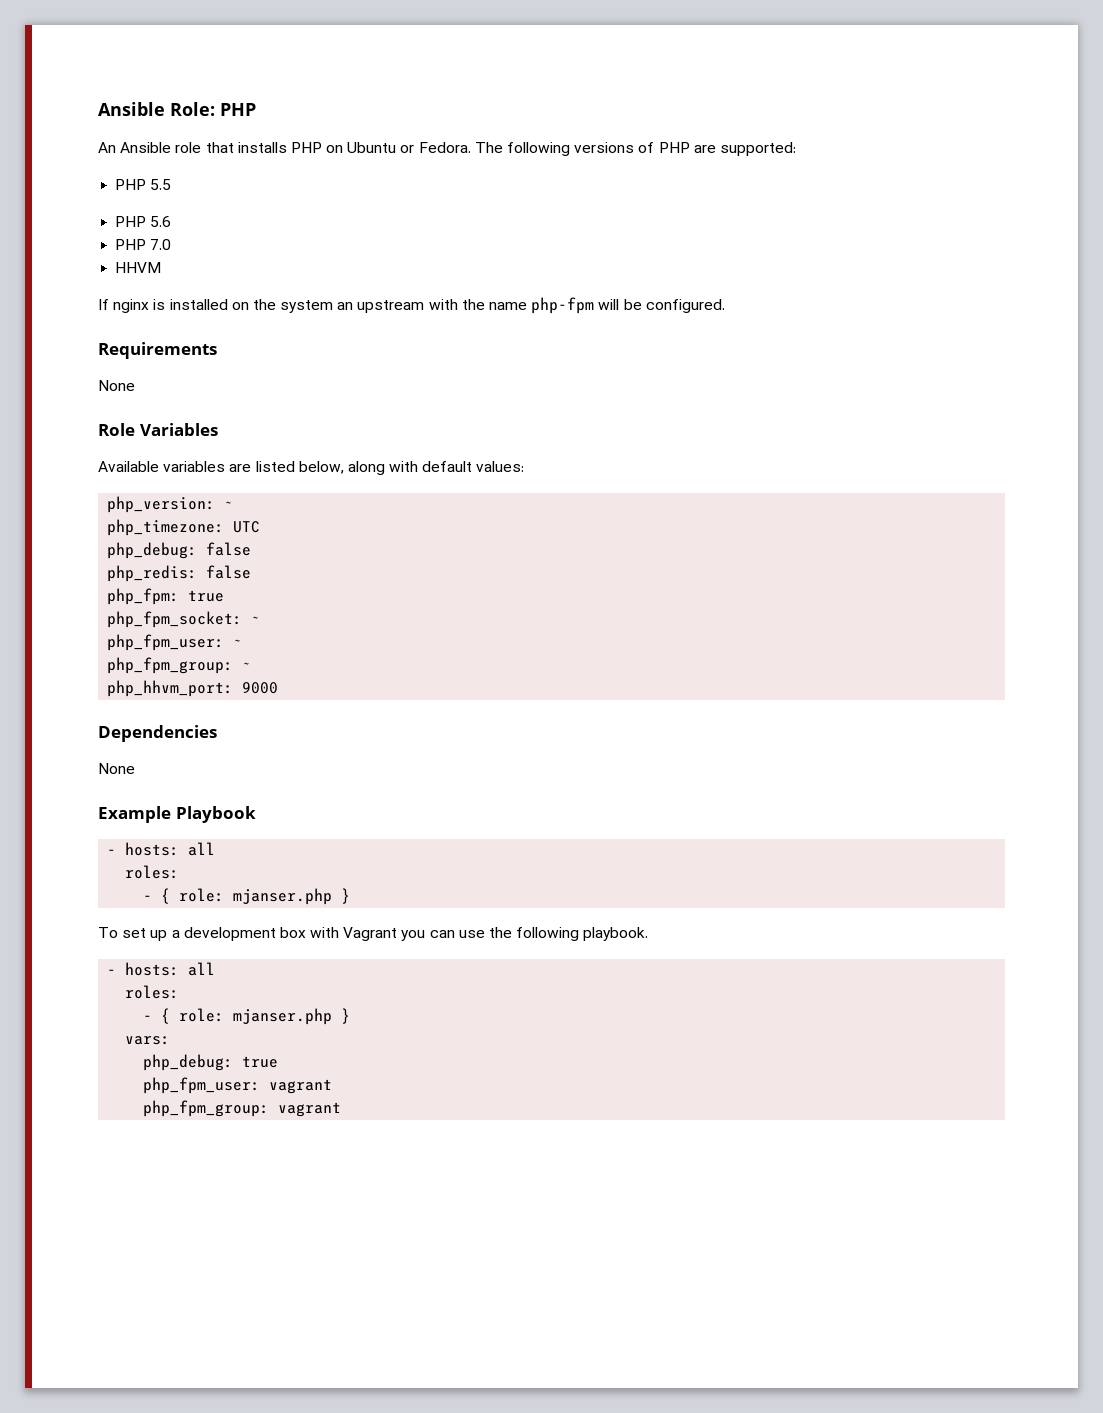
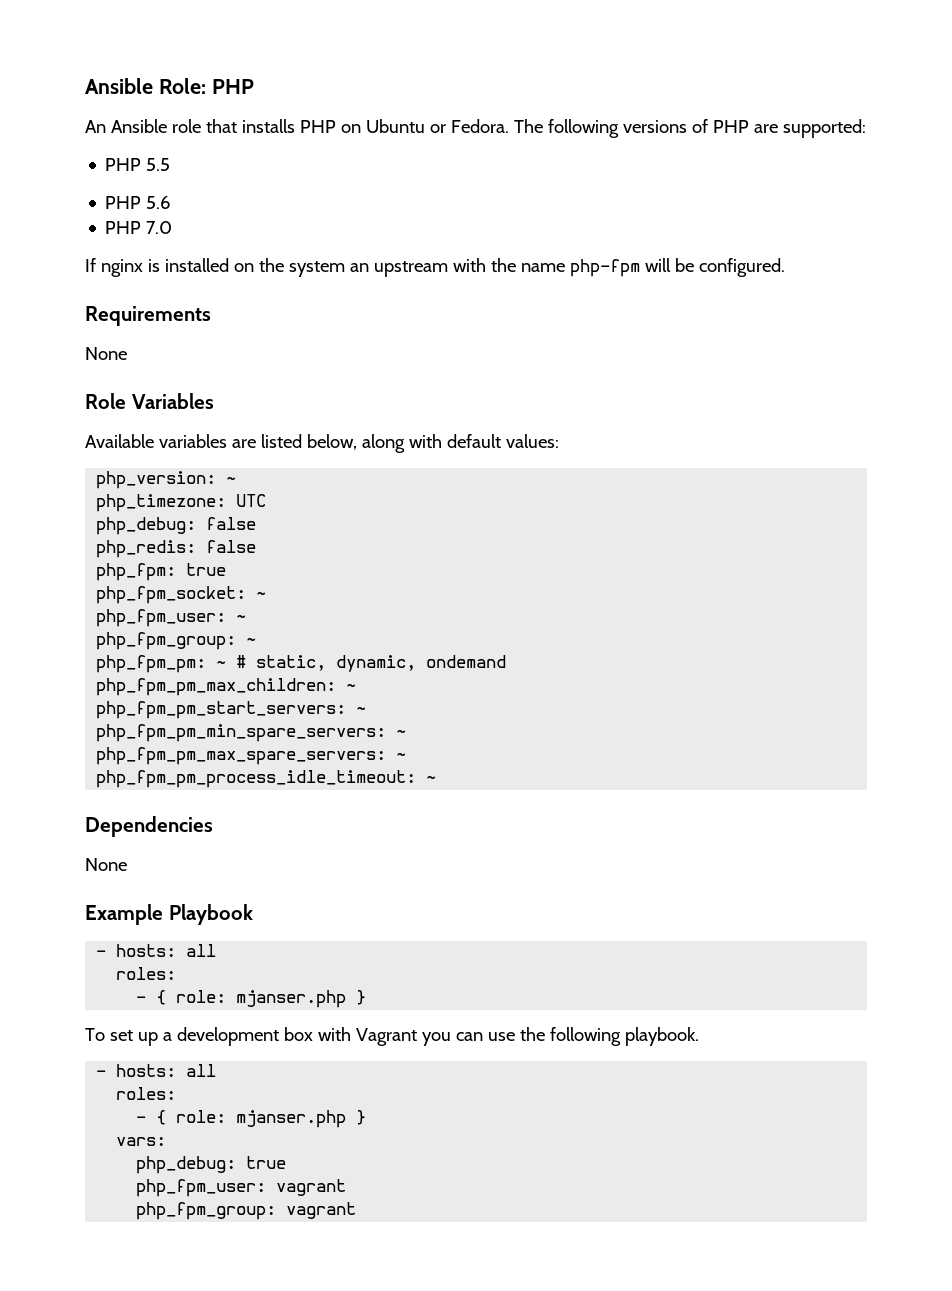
[115,262,162,273] // HHVM -> (173, 227) none
[107,680,279,697] php_hhvm_port: 9000 -> [96,655,507,673] [96,678,357,696] [96,701,367,719] [96,724,407,742] [96,747,407,765] [96,770,437,788] php_fpm_pm: ~ # static, dynamic, ondemand // php_fpm_pm_max_children: ~ // php_fpm_pm_start_servers: ~ // php_fpm_pm_min_spare_servers: ~ // php_fpm_pm_max_spare_servers: ~ // php_fpm_pm_process_idle_timeout: ~

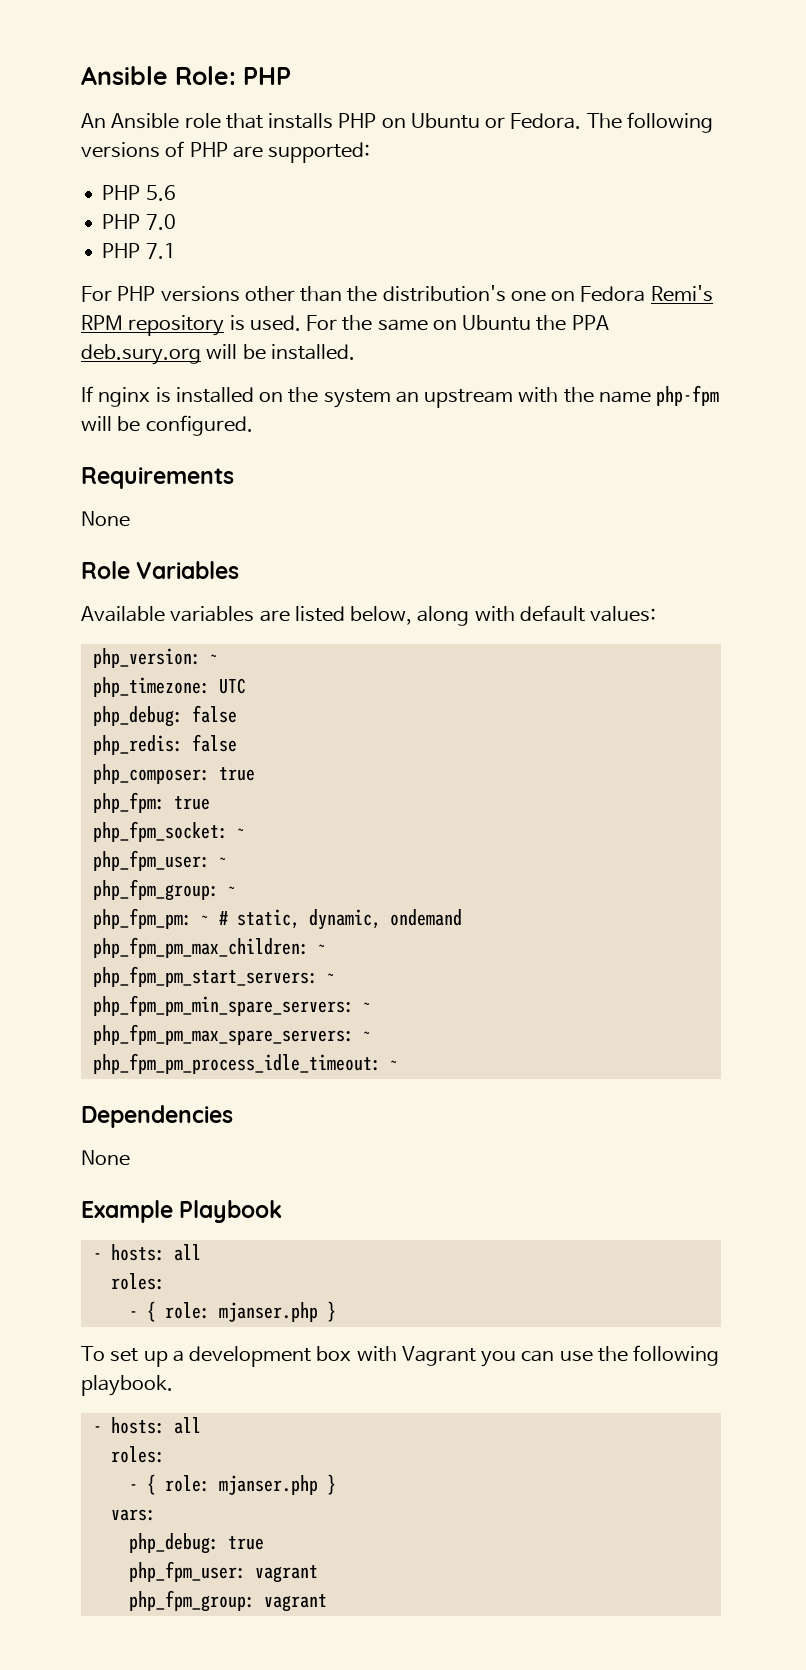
[105,158,171,171] // PHP 5.5 -> (371, 152) none
(173, 227) none -> [102,243,176,259] [81,285,713,302] [81,315,609,336] [81,344,355,365] // PHP 7.1 // For PHP versions other than the distribution's one on Fedora Remi's RPM repository is used. For the same on Ubuntu the PPA deb.sury.org will be installed.
(257, 546) none -> [92,764,255,784] // php_composer: true

